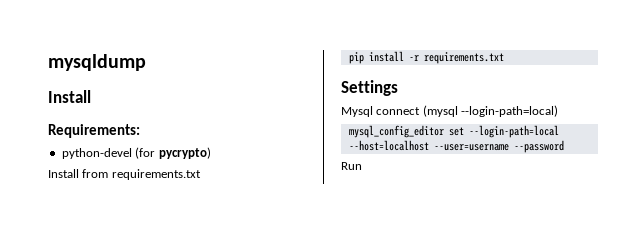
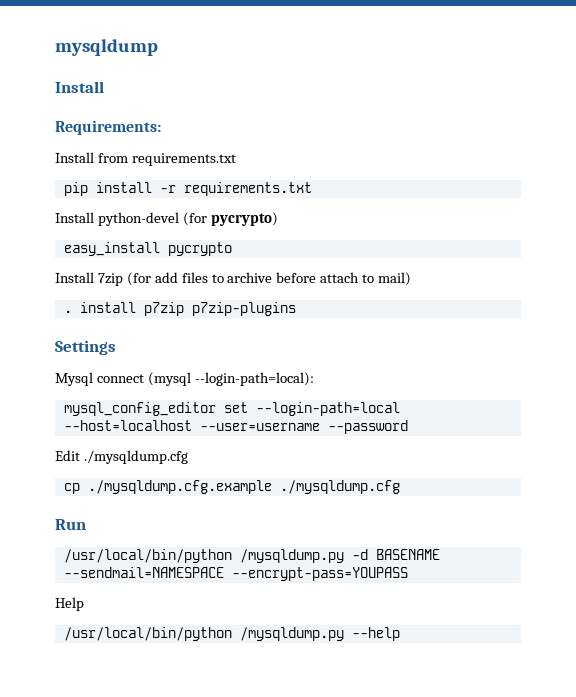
[61,147,211,159] // python-devel (for pycrypto) -> (161, 127) none
(504, 58) none -> [55,212,278,226] [63,242,232,256] [55,272,412,286] [63,302,296,316] // Install python-devel (for pycrypto) // easy_install pycrypto // Install 7zip (for add files to archive before attach to mail) // . install p7zip p7zip-plugins
[461,105,559,117] --login-path=local) -> [194,372,314,386] --login-path=local):
[341,162,362,170] Run -> [55,450,188,464] [63,480,400,494] [55,519,86,530] [63,549,440,563] [63,567,408,581] [55,597,84,611] [63,627,400,641] Edit ./mysqldump.cfg // cp ./mysqldump.cfg.example ./mysqldump.cfg // Run // /usr/local/bin/python /mysqldump.py -d BASENAME --sendmail=NAMESPACE --encrypt-pass=YOUPASS // Help // /usr/local/bin/python /mysqldump.py --help

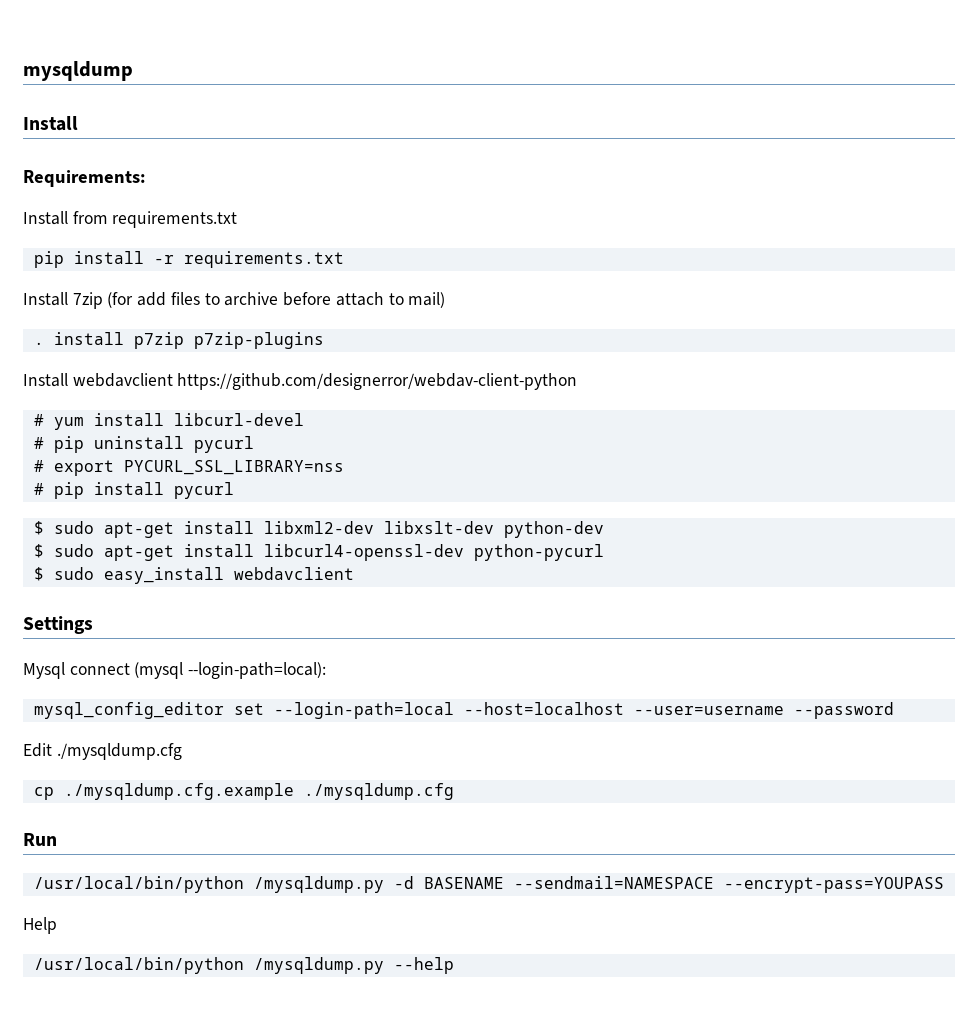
[55,212,278,226] [63,242,232,256] // Install python-devel (for pycrypto) // easy_install pycrypto -> (344, 259) none
(296, 309) none -> [23,373,578,390] [33,413,304,430] [33,436,254,453] [33,460,344,476] [33,482,234,499] [33,521,604,538] [33,544,604,561] [33,567,354,584] // Install webdavclient https://github.com/designerror/webdav-client-python // # yum install libcurl-devel // # pip uninstall pycurl // # export PYCURL_SSL_LIBRARY=nss // # pip install pycurl // $ sudo apt-get install libxml2-dev libxslt-dev python-dev // $ sudo apt-get install libcurl4-openssl-dev python-pycurl // $ sudo easy_install webdavclient

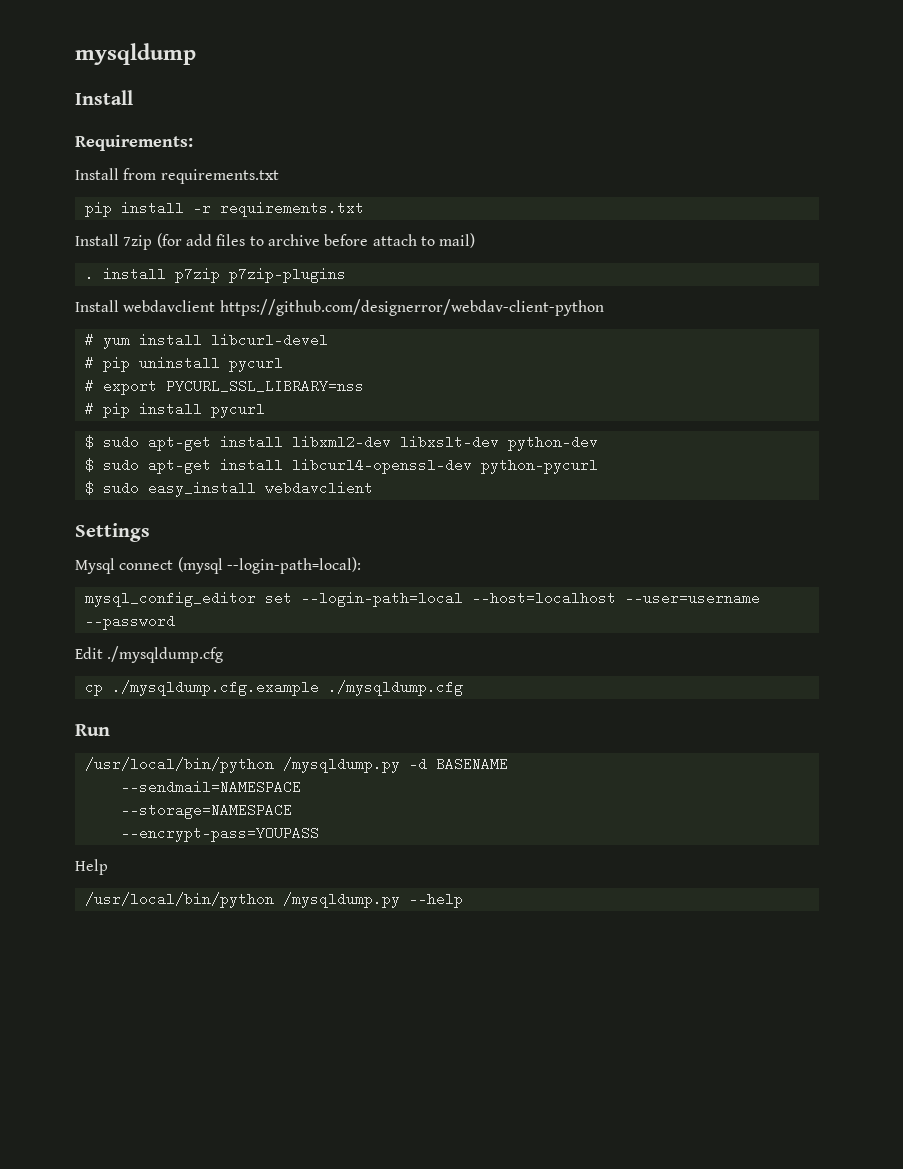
(504, 883) none -> (508, 764) //
(714, 882) none -> [120,803,292,819] // --storage=NAMESPACE //

